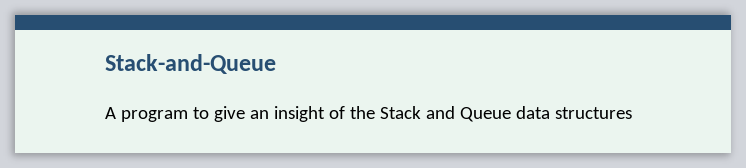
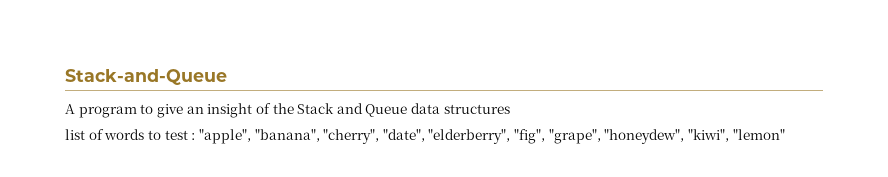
(632, 113) none -> [65,129,785,144] // list of words to test : "apple", "banana", "cherry", "date", "elderberry", "fig", "grape", "honeydew", "kiwi", "lemon"

